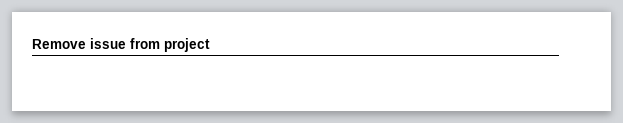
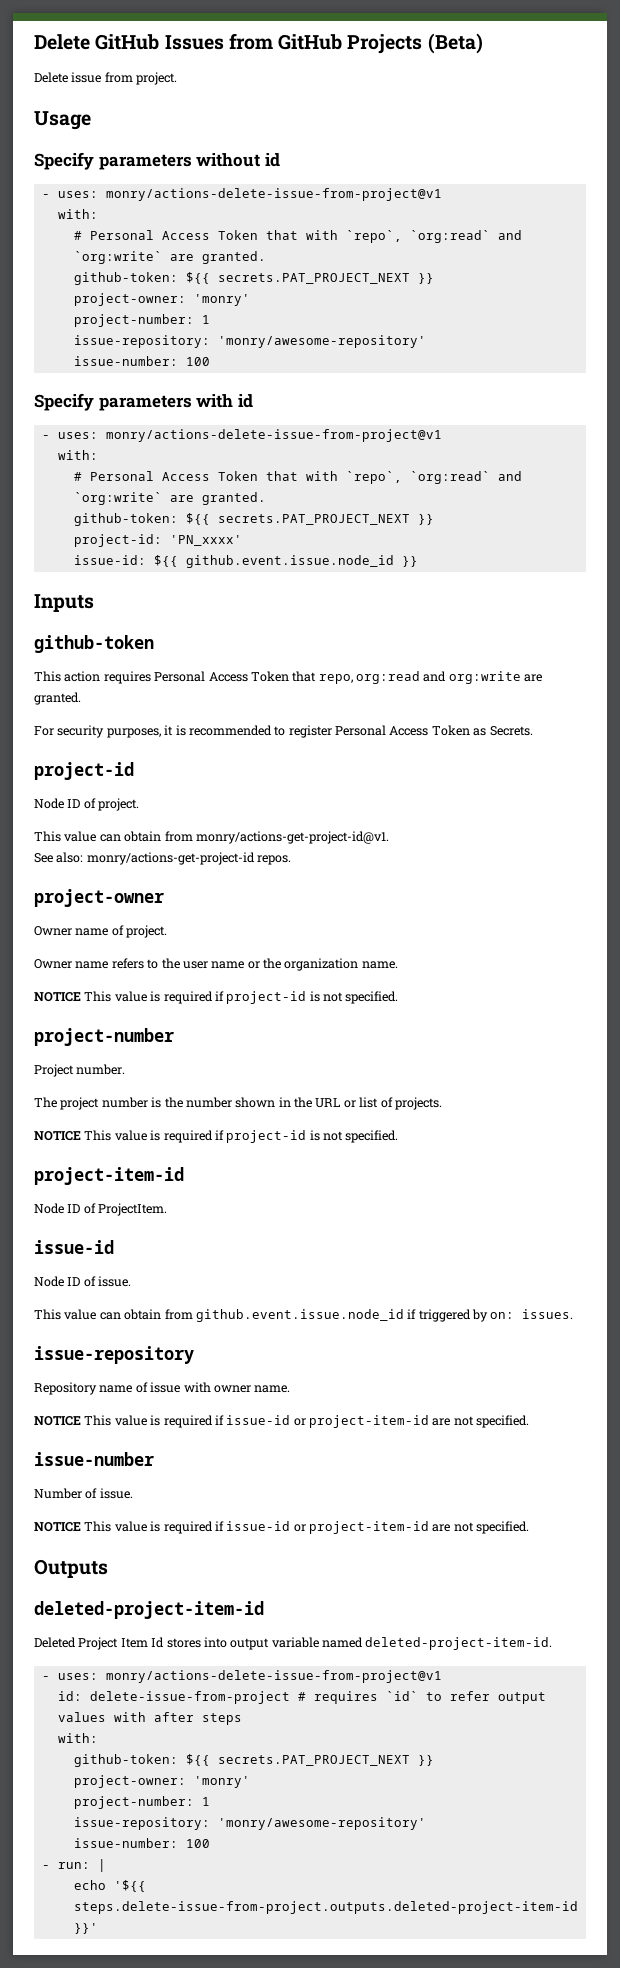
[32,38,210,52] Remove issue from project -> [34,33,483,54] [34,72,178,85] [34,111,91,130] [34,152,280,170] [41,188,442,201] [57,209,98,219] [73,230,522,243] [73,251,266,264] [73,272,434,285] [73,293,250,306] [73,314,210,327] [73,335,426,348] [73,356,210,366] [34,393,253,411] [41,429,442,442] [57,450,98,460] [73,471,522,484] [73,492,266,505] [73,513,434,526] [73,534,242,547] [73,555,418,568] [34,594,94,612] [34,635,154,653] [34,671,543,684] [34,692,81,705] [34,725,533,738] [34,762,134,780] [34,798,140,811] [34,831,389,844] [34,852,292,865] [34,889,164,907] [34,925,168,938] [34,958,398,971] [34,991,399,1004] [34,1028,174,1046] [34,1064,126,1077] [34,1097,442,1110] [34,1130,399,1143] [34,1167,184,1185] [34,1203,168,1216] [34,1240,114,1254] [34,1276,132,1287] [34,1309,574,1322] [34,1346,194,1364] [34,1382,291,1395] [34,1415,530,1428] [34,1452,154,1466] [34,1488,133,1499] [34,1521,530,1534] [34,1559,108,1578] [34,1601,264,1619] [34,1637,553,1650] [41,1670,442,1683] [57,1691,546,1704] [57,1712,242,1725] [57,1733,98,1743] [73,1754,434,1767] [73,1775,250,1788] [73,1796,210,1809] [73,1817,426,1830] [73,1838,210,1848] [41,1859,106,1872] [73,1880,146,1892] [73,1901,578,1914] [73,1923,98,1934] Delete GitHub Issues from GitHub Projects (Beta) // Delete issue from project. // Usage // Specify parameters without id // - uses: monry/actions-delete-issue-from-project@v1 // with: // # Personal Access Token that with `repo`, `org:read` and `org:write` are granted. // github-token: ${{ secrets.PAT_PROJECT_NEXT }} // project-owner: 'monry' // project-number: 1 // issue-repository: 'monry/awesome-repository' // issue-number: 100 // Specify parameters with id // - uses: monry/actions-delete-issue-from-project@v1 // with: // # Personal Access Token that with `repo`, `org:read` and `org:write` are granted. // github-token: ${{ secrets.PAT_PROJECT_NEXT }} // project-id: 'PN_xxxx' // issue-id: ${{ github.event.issue.node_id }} // Inputs // github-token // This action requires Personal Access Token that repo, org:read and org:write are granted. // For security purposes, it is recommended to register Personal Access Token as Secrets. // project-id // Node ID of project. // This value can obtain from monry/actions-get-project-id@v1. // See also: monry/actions-get-project-id repos. // project-owner // Owner name of project. // Owner name refers to the user name or the organization name. // NOTICE This value is required if project-id is not specified. // project-number // Project number. // The project number is the number shown in the URL or list of projects. // NOTICE This value is required if project-id is not specified. // project-item-id // Node ID of ProjectItem. // issue-id // Node ID of issue. // This value can obtain from github.event.issue.node_id if triggered by on: issues. // issue-repository // Repository name of issue with owner name. // NOTICE This value is required if issue-id or project-item-id are not specified. // issue-number // Number of issue. // NOTICE This value is required if issue-id or project-item-id are not specified. // Outputs // deleted-project-item-id // Deleted Project Item Id stores into output variable named deleted-project-item-id. // - uses: monry/actions-delete-issue-from-project@v1 // id: delete-issue-from-project # requires `id` to refer output values with after steps // with: // github-token: ${{ secrets.PAT_PROJECT_NEXT }} // project-owner: 'monry' // project-number: 1 // issue-repository: 'monry/awesome-repository' // issue-number: 100 // - run: | // echo '${{ steps.delete-issue-from-project.outputs.deleted-project-item-id }}'

